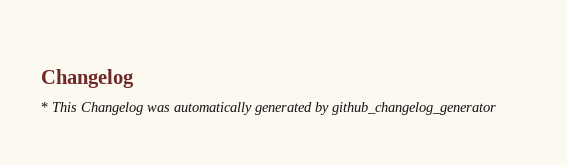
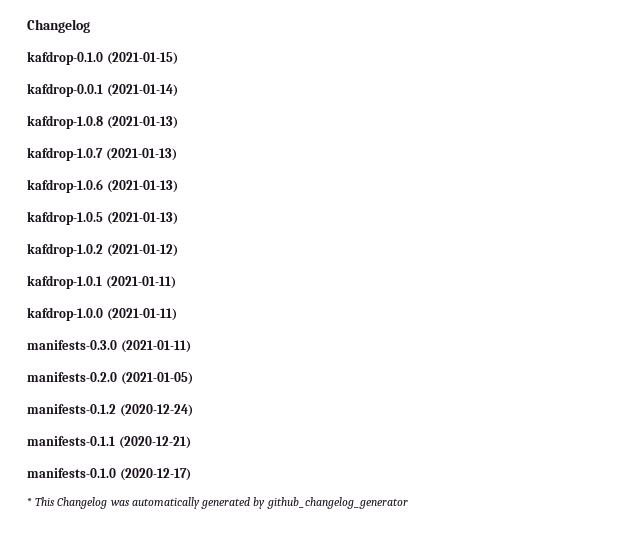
[41,69,134,88] Changelog -> [27,19,90,33] [27,51,178,65] [27,83,178,97] [27,115,178,129] [27,147,177,161] [27,179,178,193] [27,211,178,225] [27,243,178,257] [27,275,176,289] [27,307,177,321] [27,340,191,353] [27,372,193,385] [27,404,193,417] [27,436,191,449] [27,468,191,481] Changelog // kafdrop-0.1.0 (2021-01-15) // kafdrop-0.0.1 (2021-01-14) // kafdrop-1.0.8 (2021-01-13) // kafdrop-1.0.7 (2021-01-13) // kafdrop-1.0.6 (2021-01-13) // kafdrop-1.0.5 (2021-01-13) // kafdrop-1.0.2 (2021-01-12) // kafdrop-1.0.1 (2021-01-11) // kafdrop-1.0.0 (2021-01-11) // manifests-0.3.0 (2021-01-11) // manifests-0.2.0 (2021-01-05) // manifests-0.1.2 (2020-12-24) // manifests-0.1.1 (2020-12-21) // manifests-0.1.0 (2020-12-17)

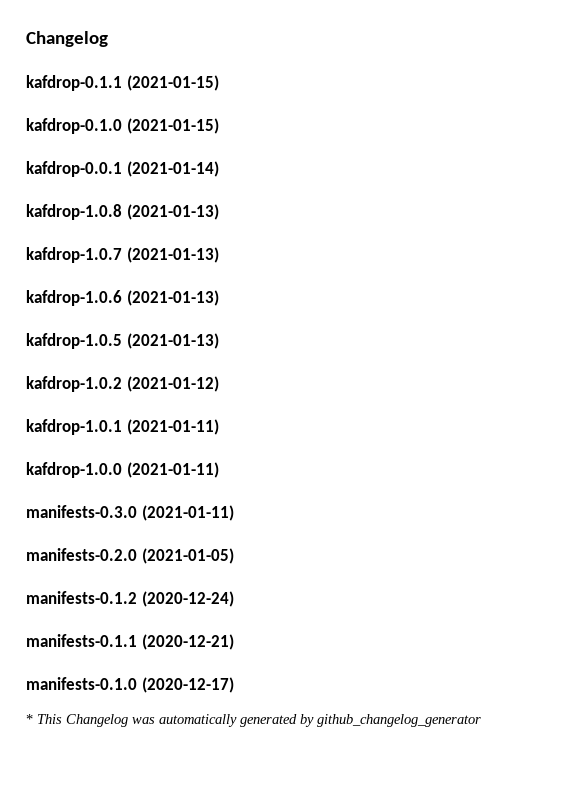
[27,19,90,33] Changelog -> [26,31,108,47] [26,75,219,91] Changelog // kafdrop-0.1.1 (2021-01-15)

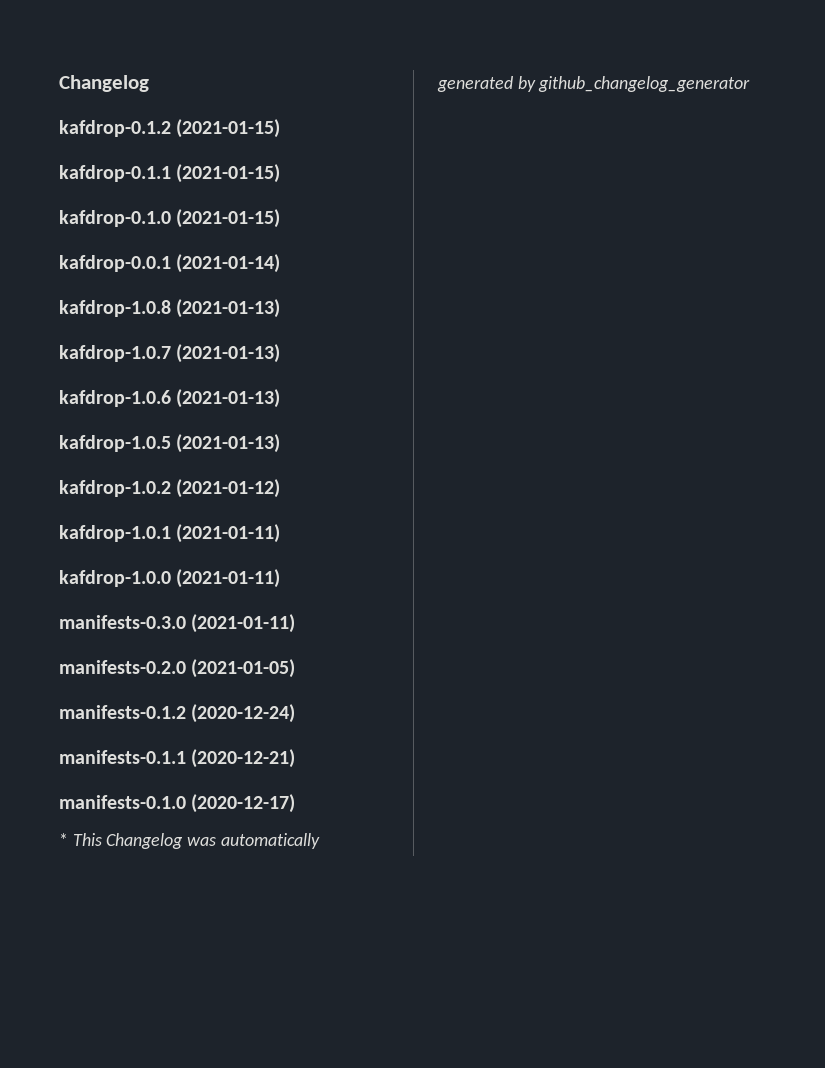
[26,31,108,47] Changelog -> [59,75,149,92] [59,119,281,138] Changelog // kafdrop-0.1.2 (2021-01-15)

